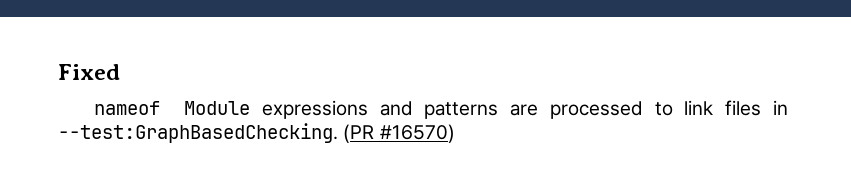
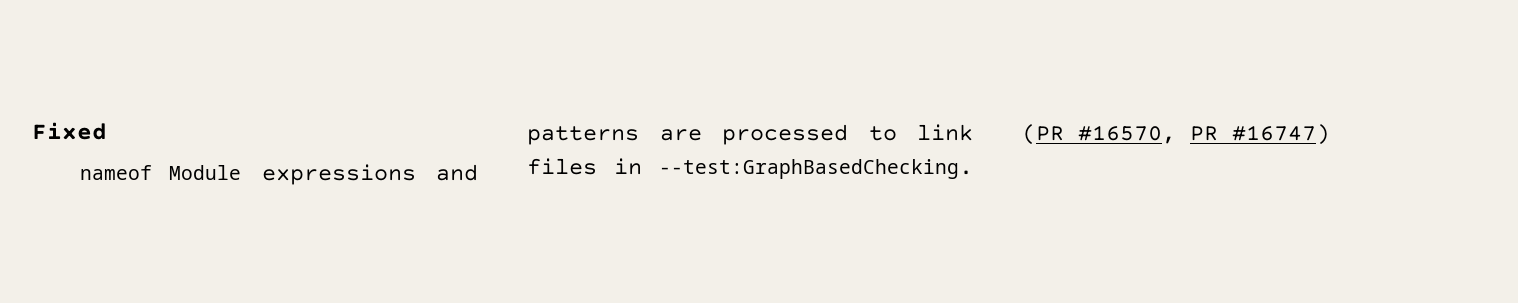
[379,124,455,143] #16570) -> [1078,124,1330,145] #16570, PR #16747)

